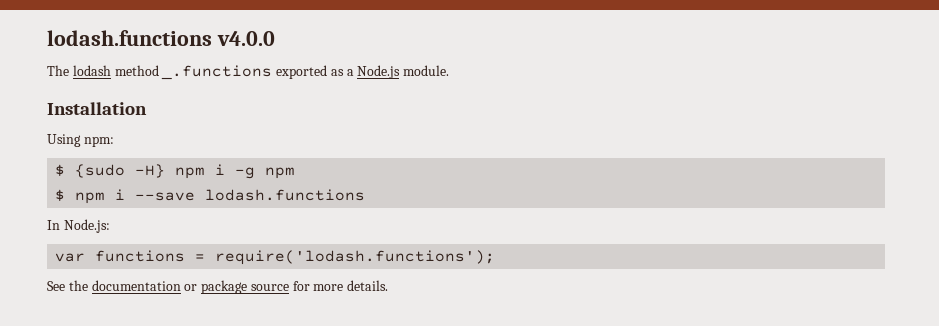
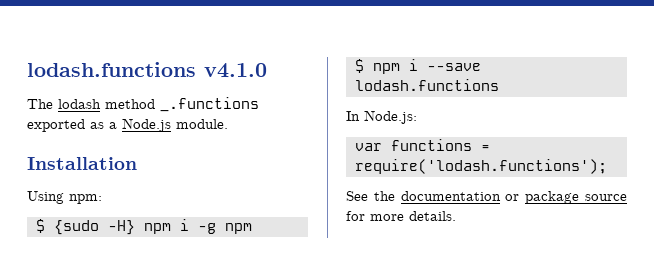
[47,30,275,46] lodash.functions v4.0.0 -> [27,62,267,78] lodash.functions v4.1.0

